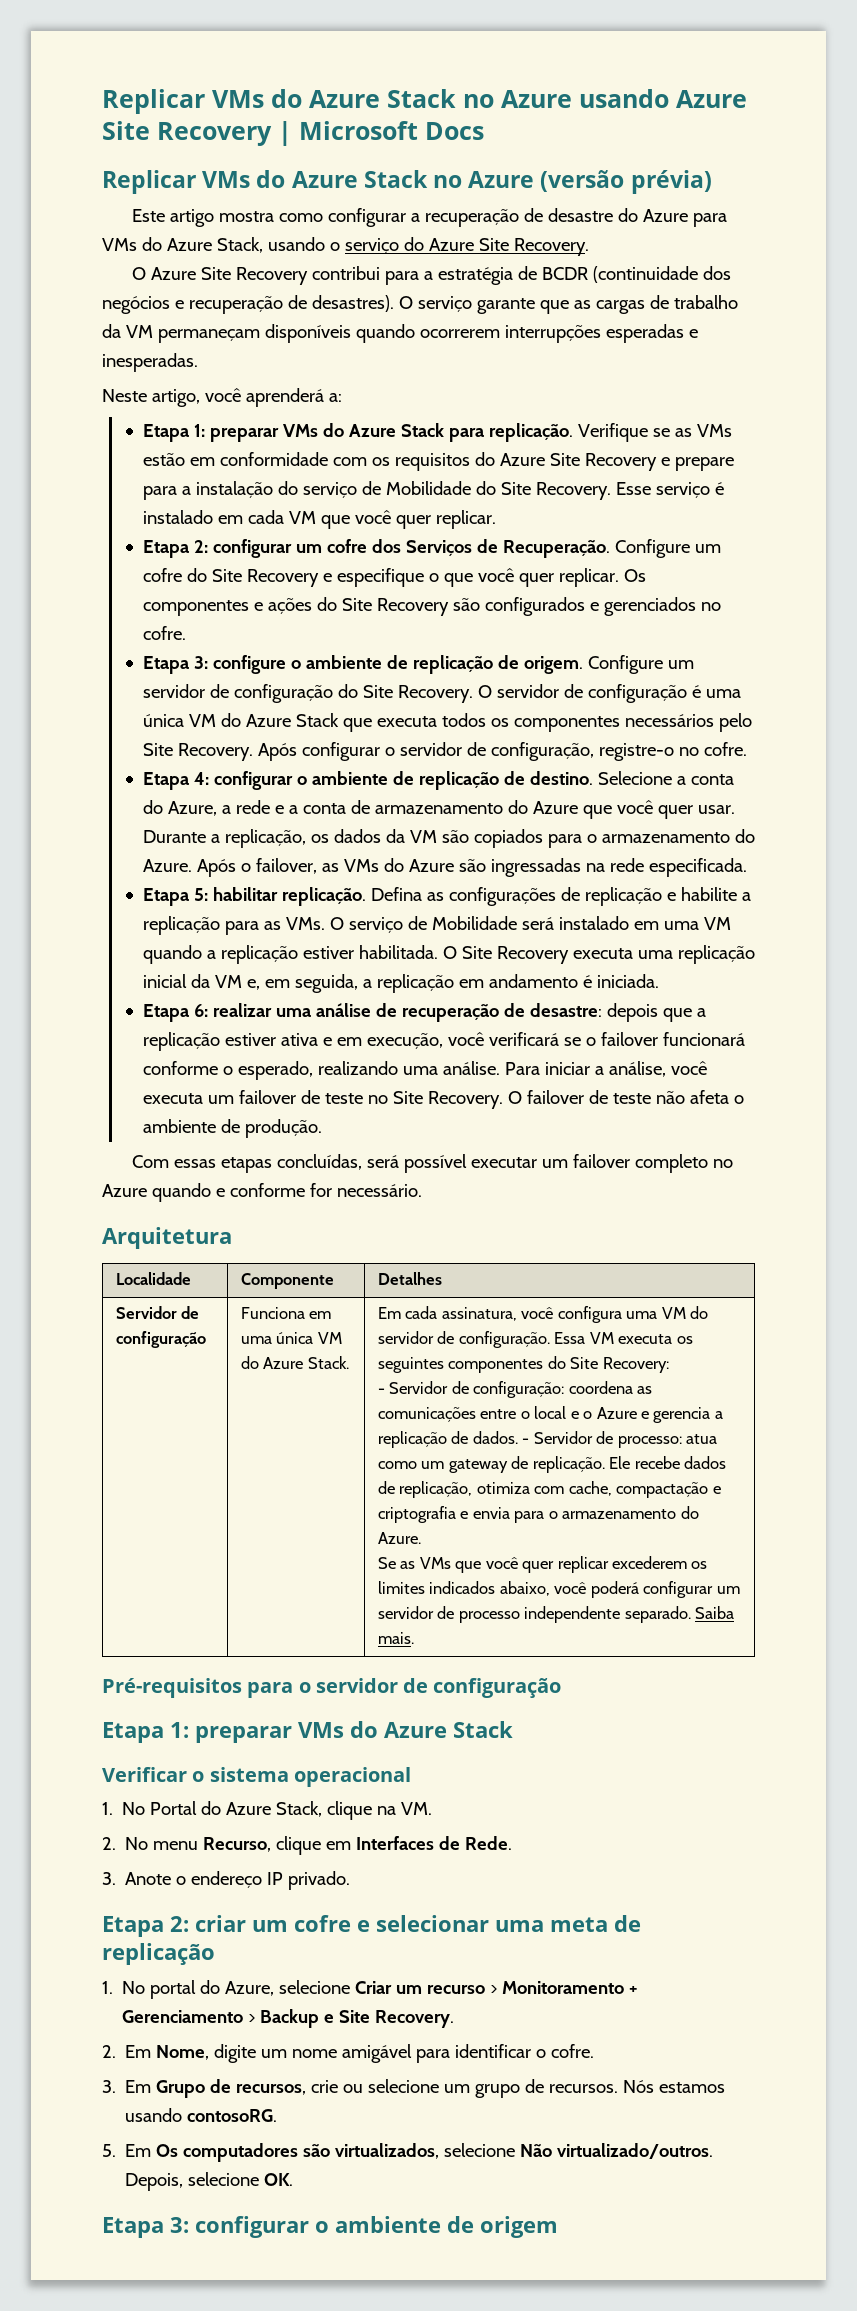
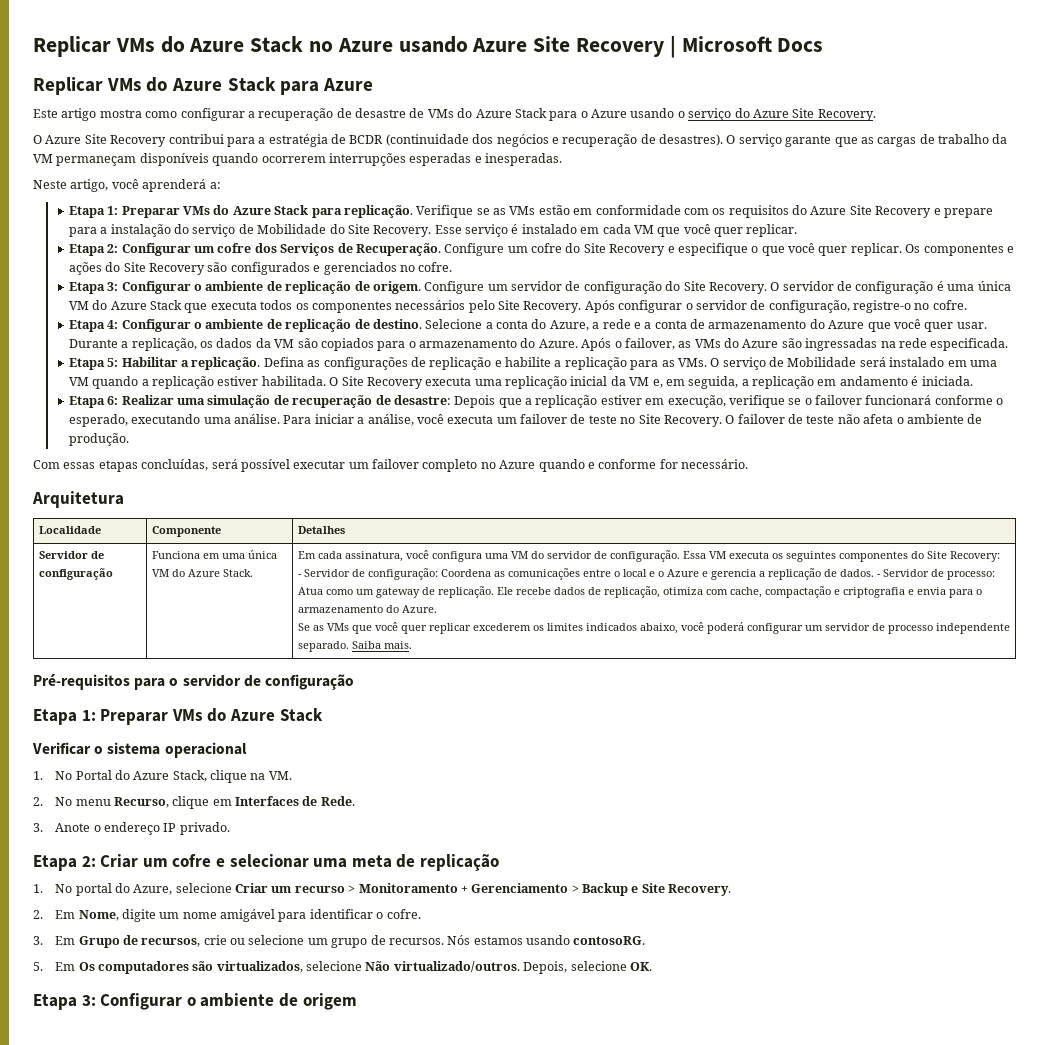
[433,170,712,194] no Azure (versão prévia) -> [279,78,373,95] para Azure
[618,208,728,227] [102,237,263,253] do Azure para VMs do Azure Stack, -> [409,108,627,121] de VMs do Azure Stack para o Azure
[209,428,279,442] preparar -> [121,206,180,218] Preparar
[212,539,292,558] configurar -> [121,243,191,256] Configurar
[212,655,286,674] configure -> [121,281,191,294] Configurar
[213,771,293,790] configurar -> [121,319,191,332] Configurar
[212,887,278,901] habilitar -> [121,357,190,367] Habilitar a
[212,1003,371,1017] realizar uma análise -> [121,395,271,408] Realizar uma simulação
[606,1003,658,1022] depois -> [454,395,496,408] Depois
[280,1032,559,1049] ativa e em execução, você verificará -> [645,395,785,408] em execução, verifique
[317,1061,398,1075] realizando -> [131,414,201,424] executando
[568,1381,633,1394] coordena -> [440,569,491,577] Coordena
[686,1434,718,1444] atua -> [297,587,323,595] Atua
[195,1726,292,1743] preparar -> [100,709,169,725] Preparar
[195,1915,246,1932] criar -> [100,854,139,868] Criar
[195,2216,309,2238] configurar -> [100,993,183,1010] Configurar

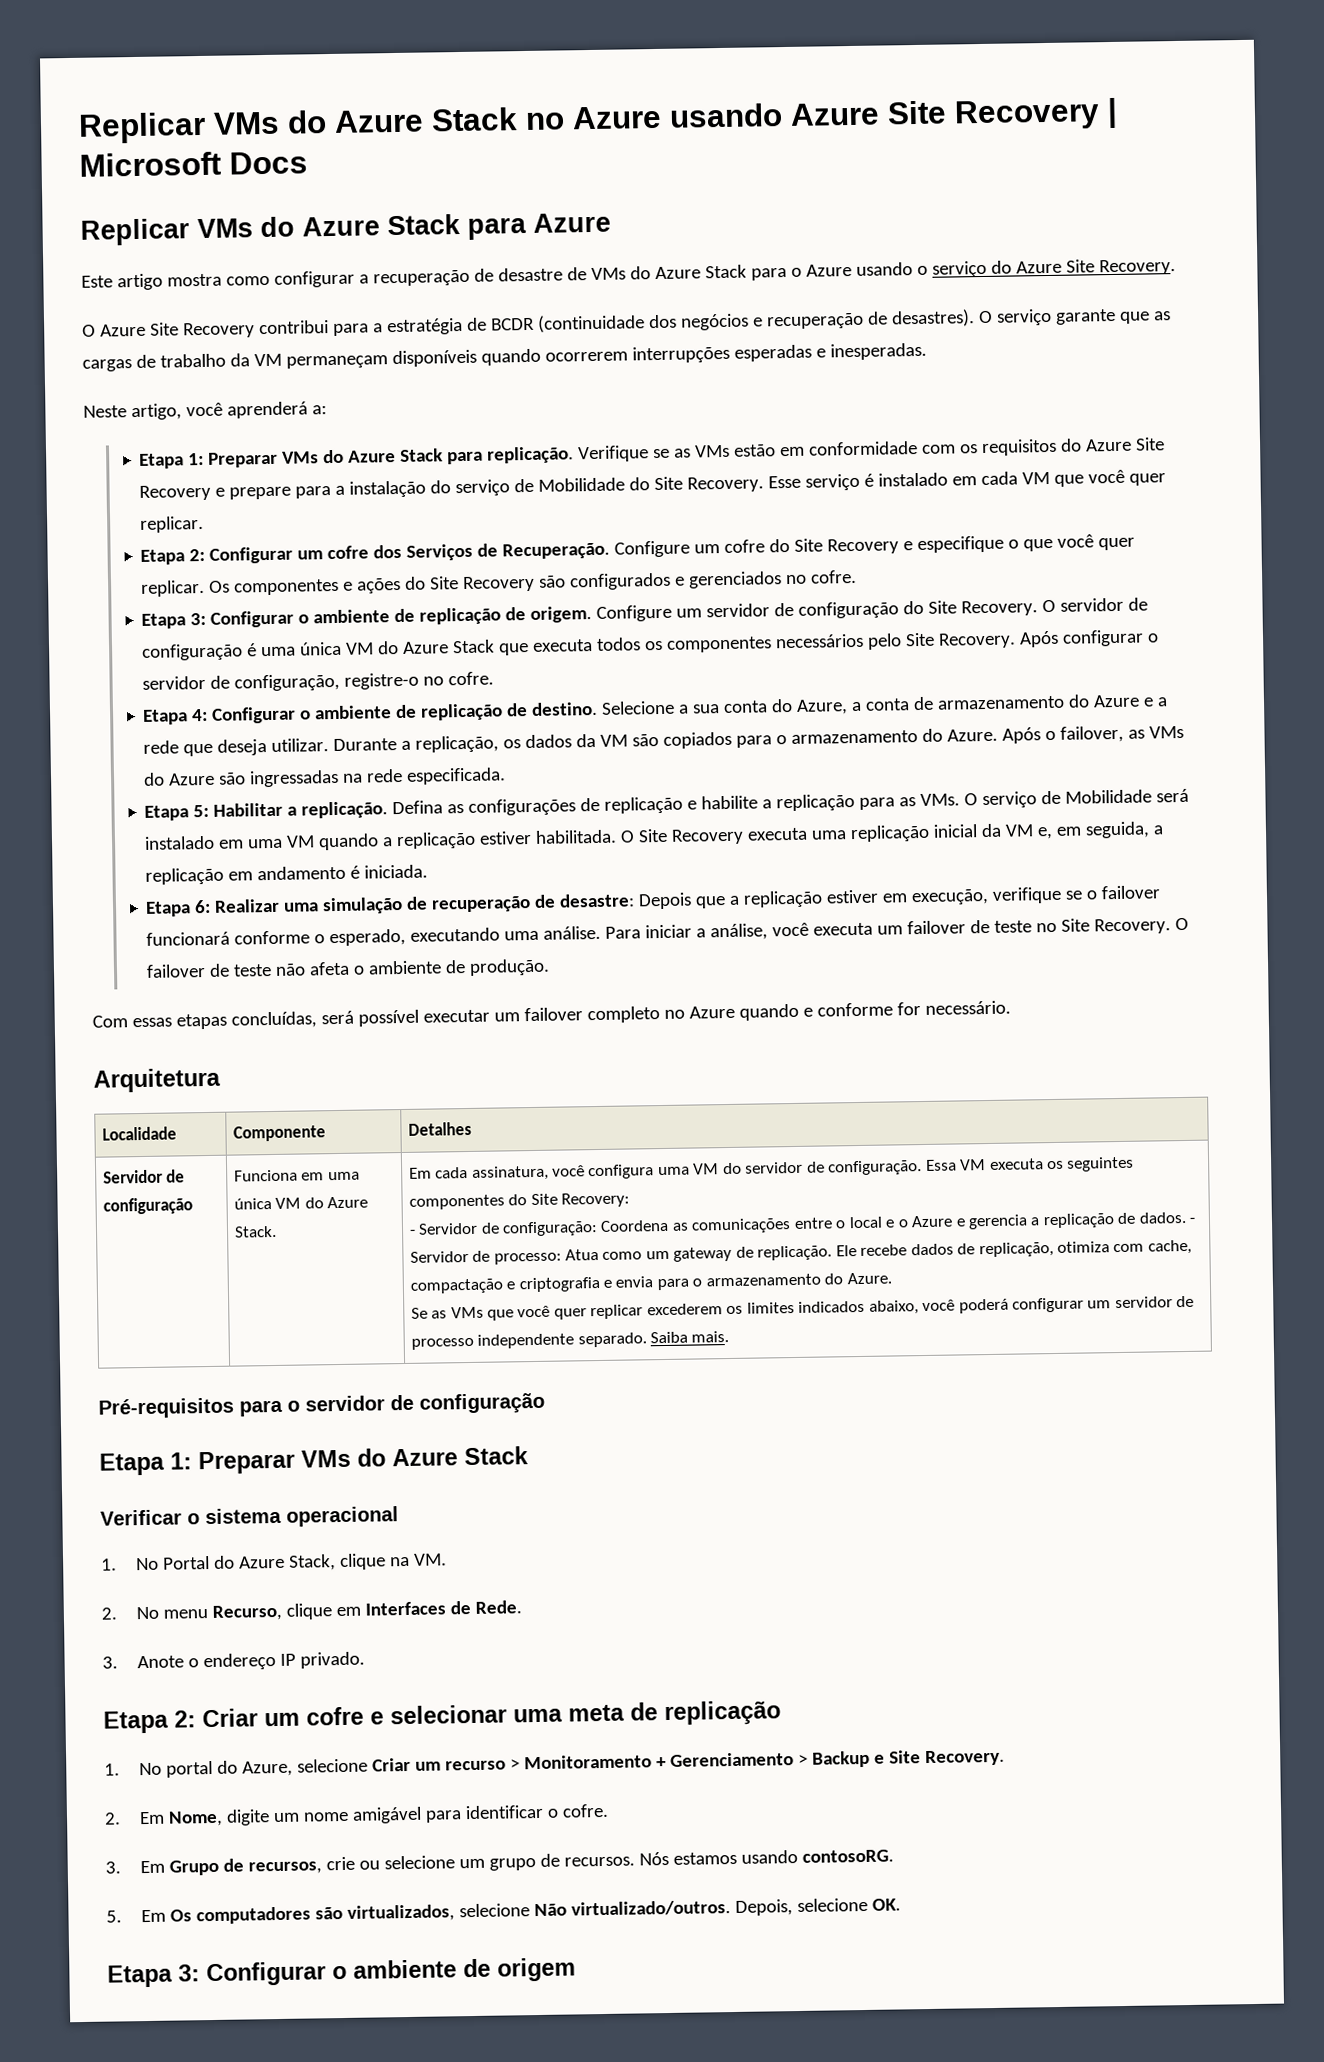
(493, 325) none -> [692,704,721,714] sua
[602,319,652,329] rede e a -> (863, 706) none
[867,319,987,332] que você quer usar. -> [1143,697,1169,707] [143,738,330,757] e a rede que deseja utilizar.

